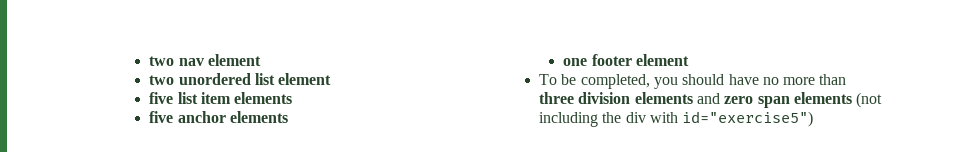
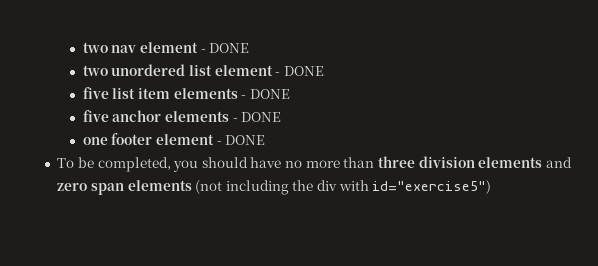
(261, 60) none -> [200,43,250,53] - DONE
(332, 79) none -> [275,66,324,76] - DONE
(293, 98) none -> [241,89,290,99] - DONE
(288, 117) none -> [232,112,282,122] - DONE
(689, 60) none -> [216,135,266,145] - DONE

